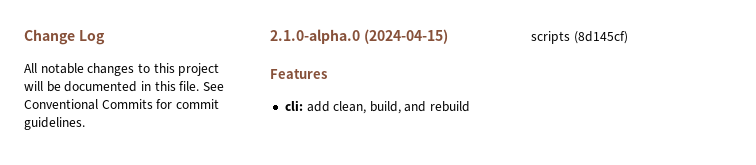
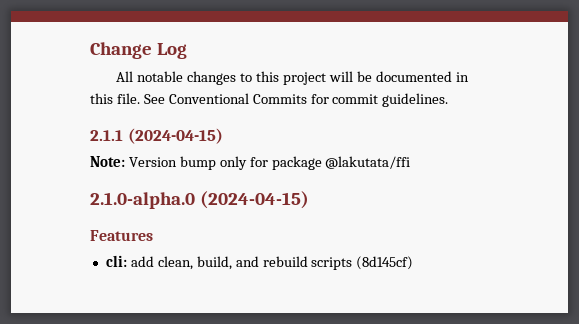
(85, 123) none -> [90,128,223,144] [90,156,411,170] // 2.1.1 (2024-04-15) // Note: Version bump only for package @lakutata/ffi

